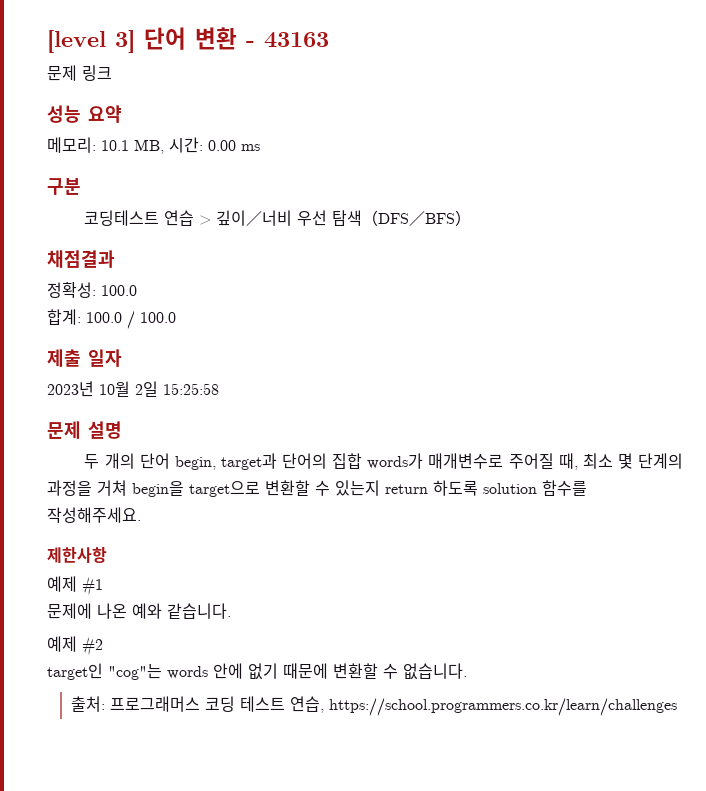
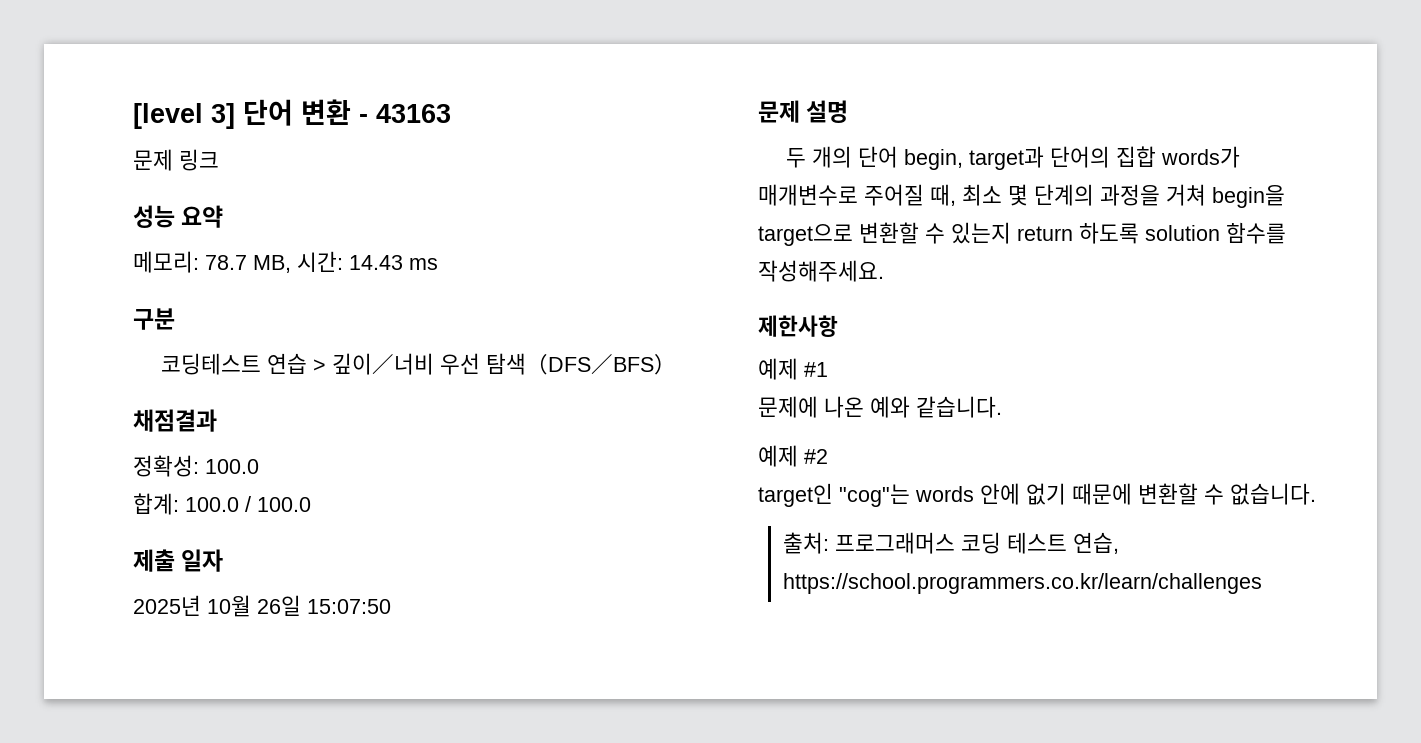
[101,140,129,151] 10.1 -> [205,255,247,270] 78.7
[208,140,236,151] 0.00 -> [349,255,403,270] 14.43
[47,381,219,397] 2023년 10월 2일 15:25:58 -> [133,595,391,617] 2025년 10월 26일 15:07:50

